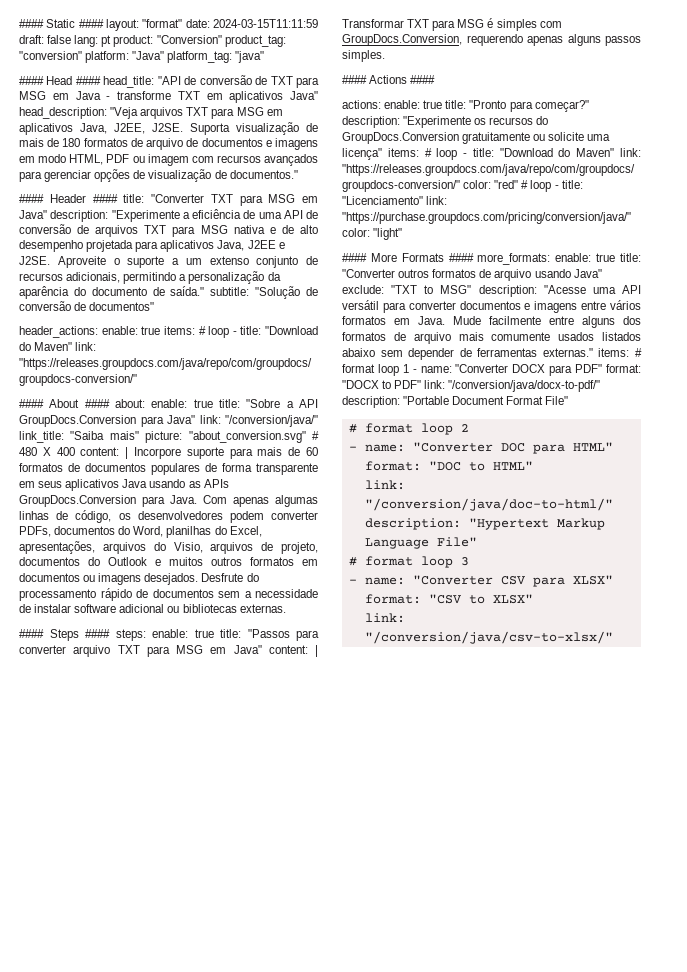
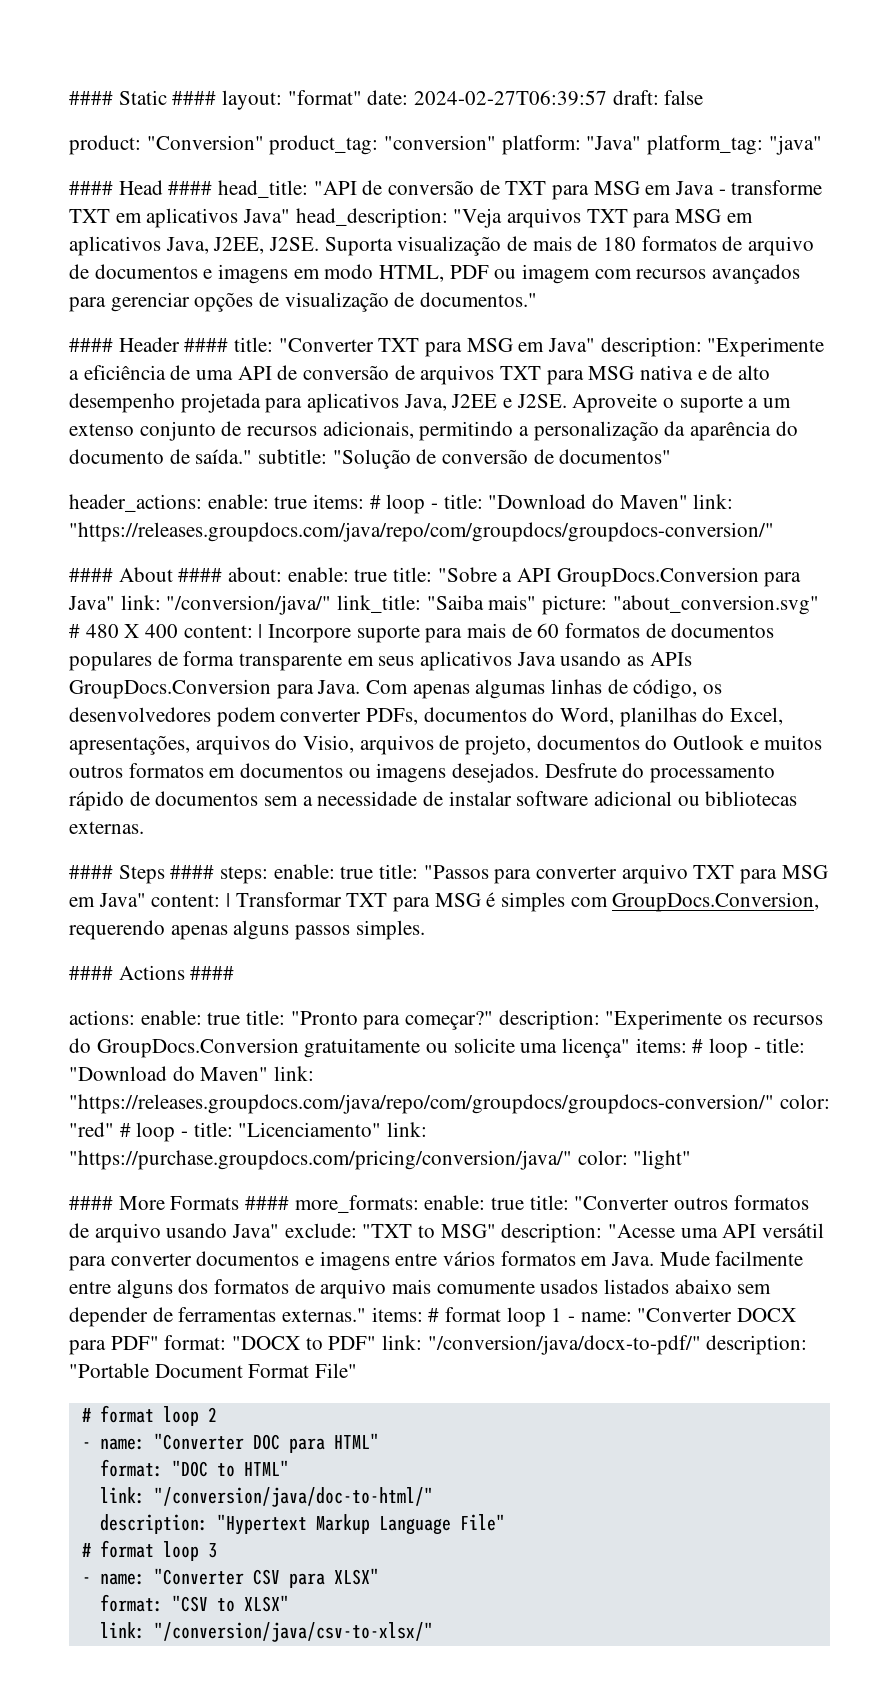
[213,19,318,28] 2024-03-15T11:11:59 -> [414,90,608,106] 2024-02-27T06:39:57
[74,35,112,47] lang: pt -> (704, 97) //

